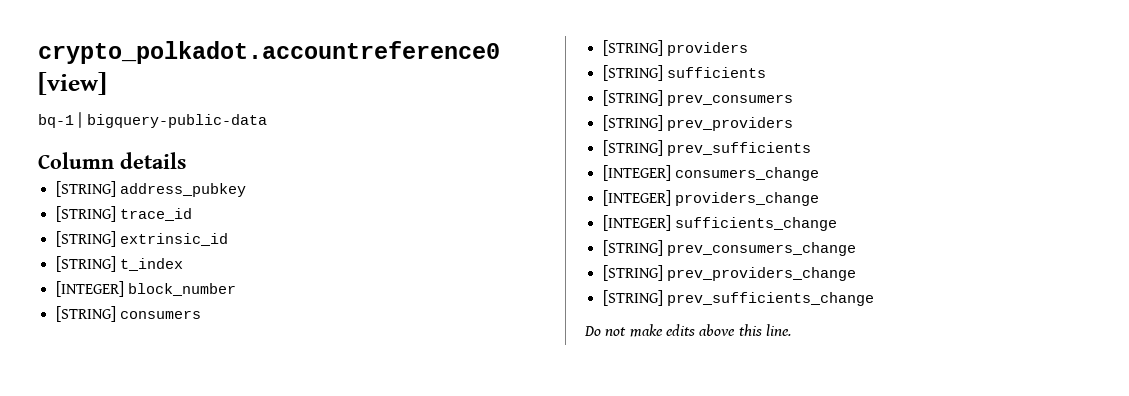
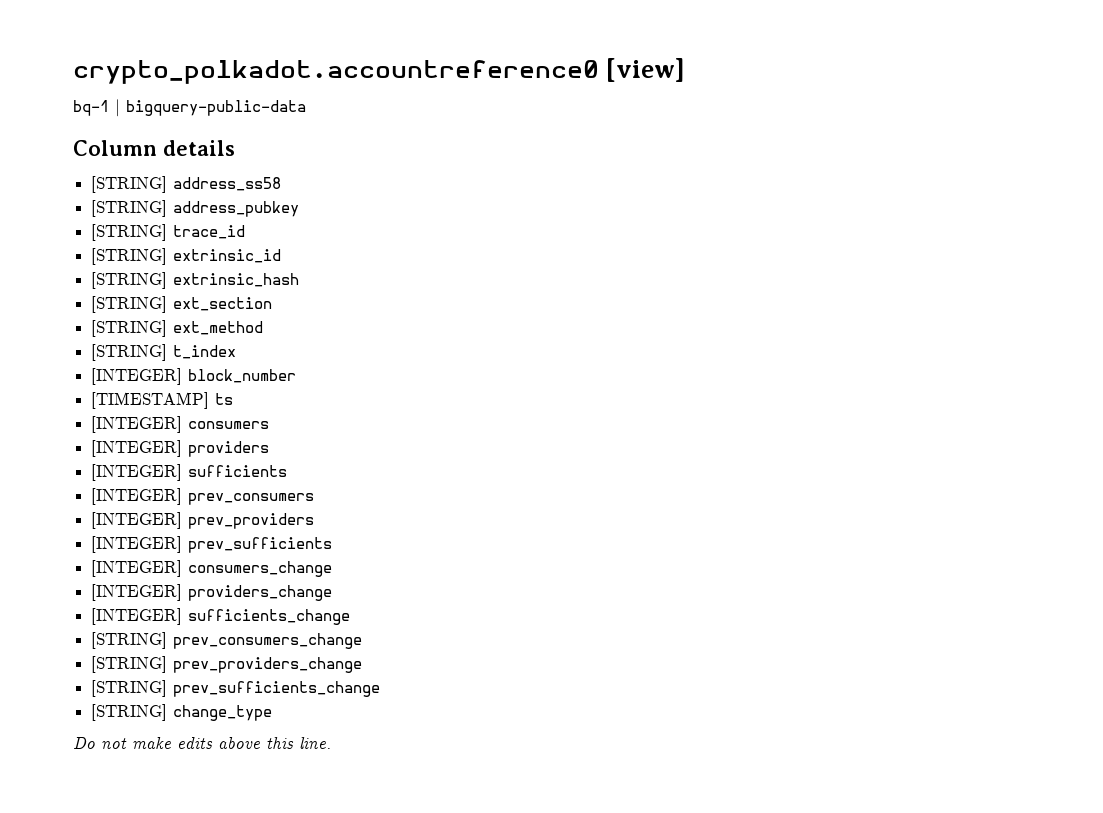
(186, 160) none -> [91,176,282,193] // [STRING] address_ss58
(228, 239) none -> [91,272,300,289] [91,296,273,313] [91,320,264,337] // [STRING] extrinsic_hash // [STRING] ext_section // [STRING] ext_method
[55,306,116,322] [STRING] -> [91,392,234,409] [91,416,183,433] [TIMESTAMP] ts // [INTEGER]
[602,40,663,56] [STRING] -> [91,440,183,457] [INTEGER]
[602,65,663,81] [STRING] -> [91,464,183,481] [INTEGER]
[602,90,663,106] [STRING] -> [91,488,183,505] [INTEGER]
[602,115,663,131] [STRING] -> [91,512,183,529] [INTEGER]
[602,140,663,156] [STRING] -> [91,536,183,553] [INTEGER]
(874, 299) none -> [91,704,273,721] // [STRING] change_type

